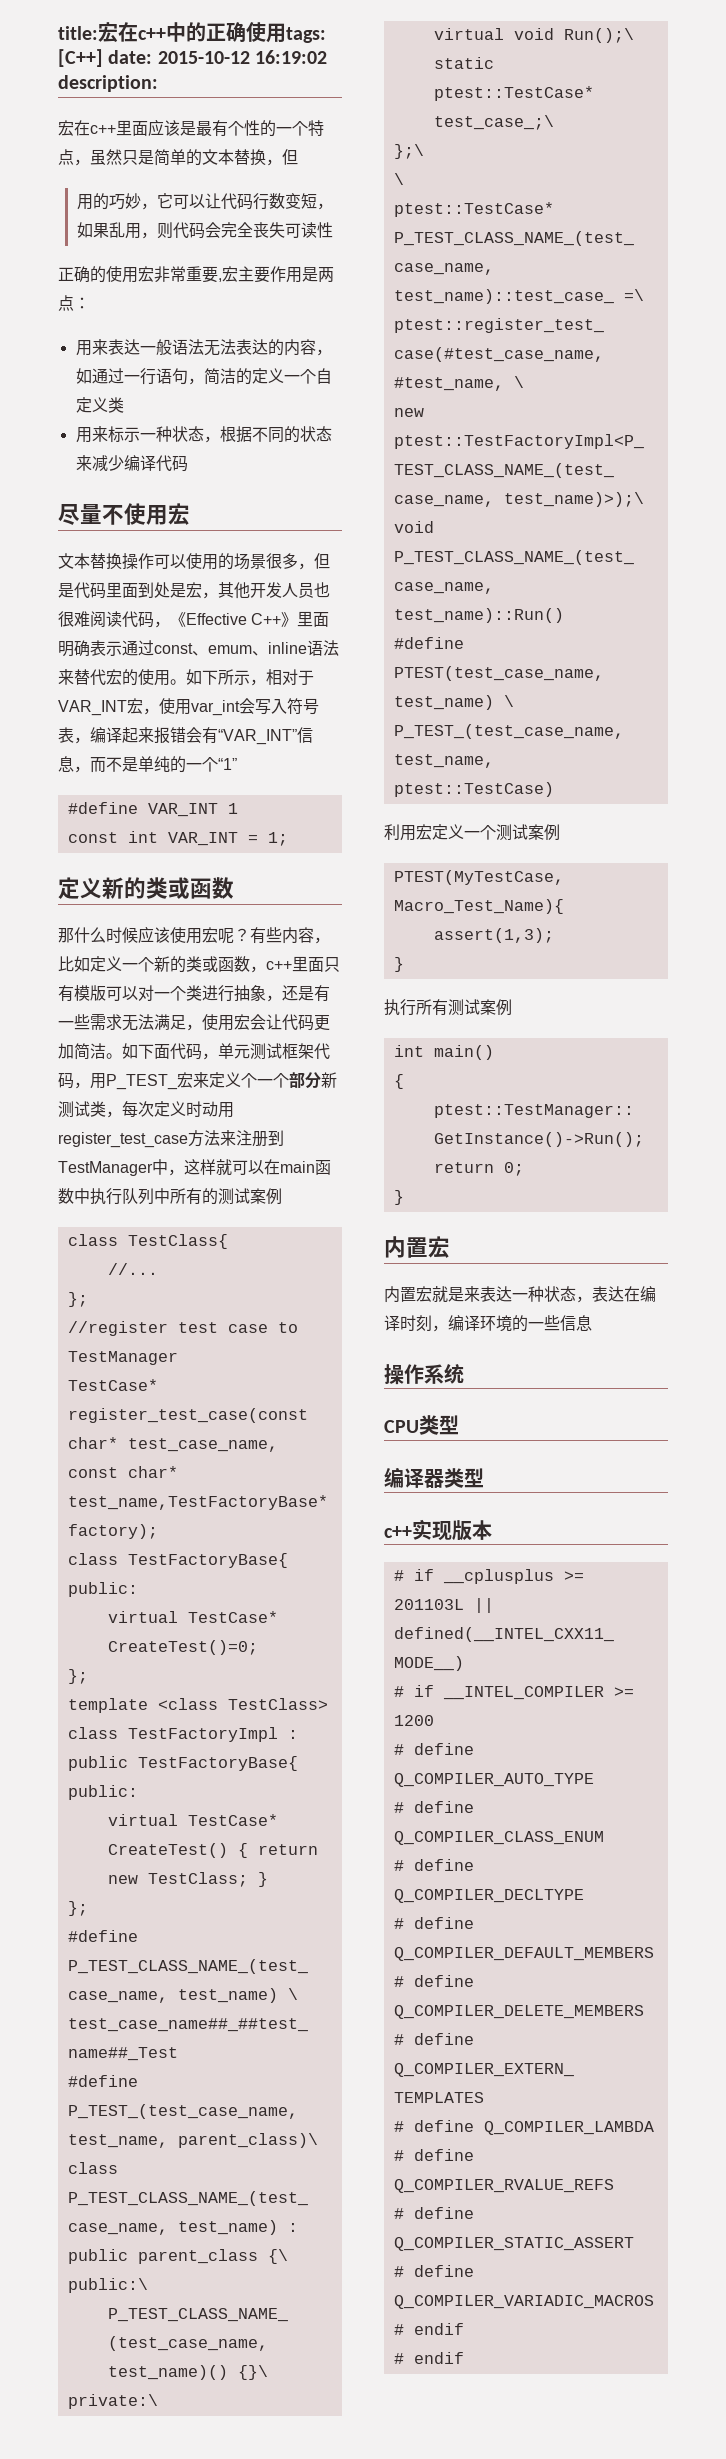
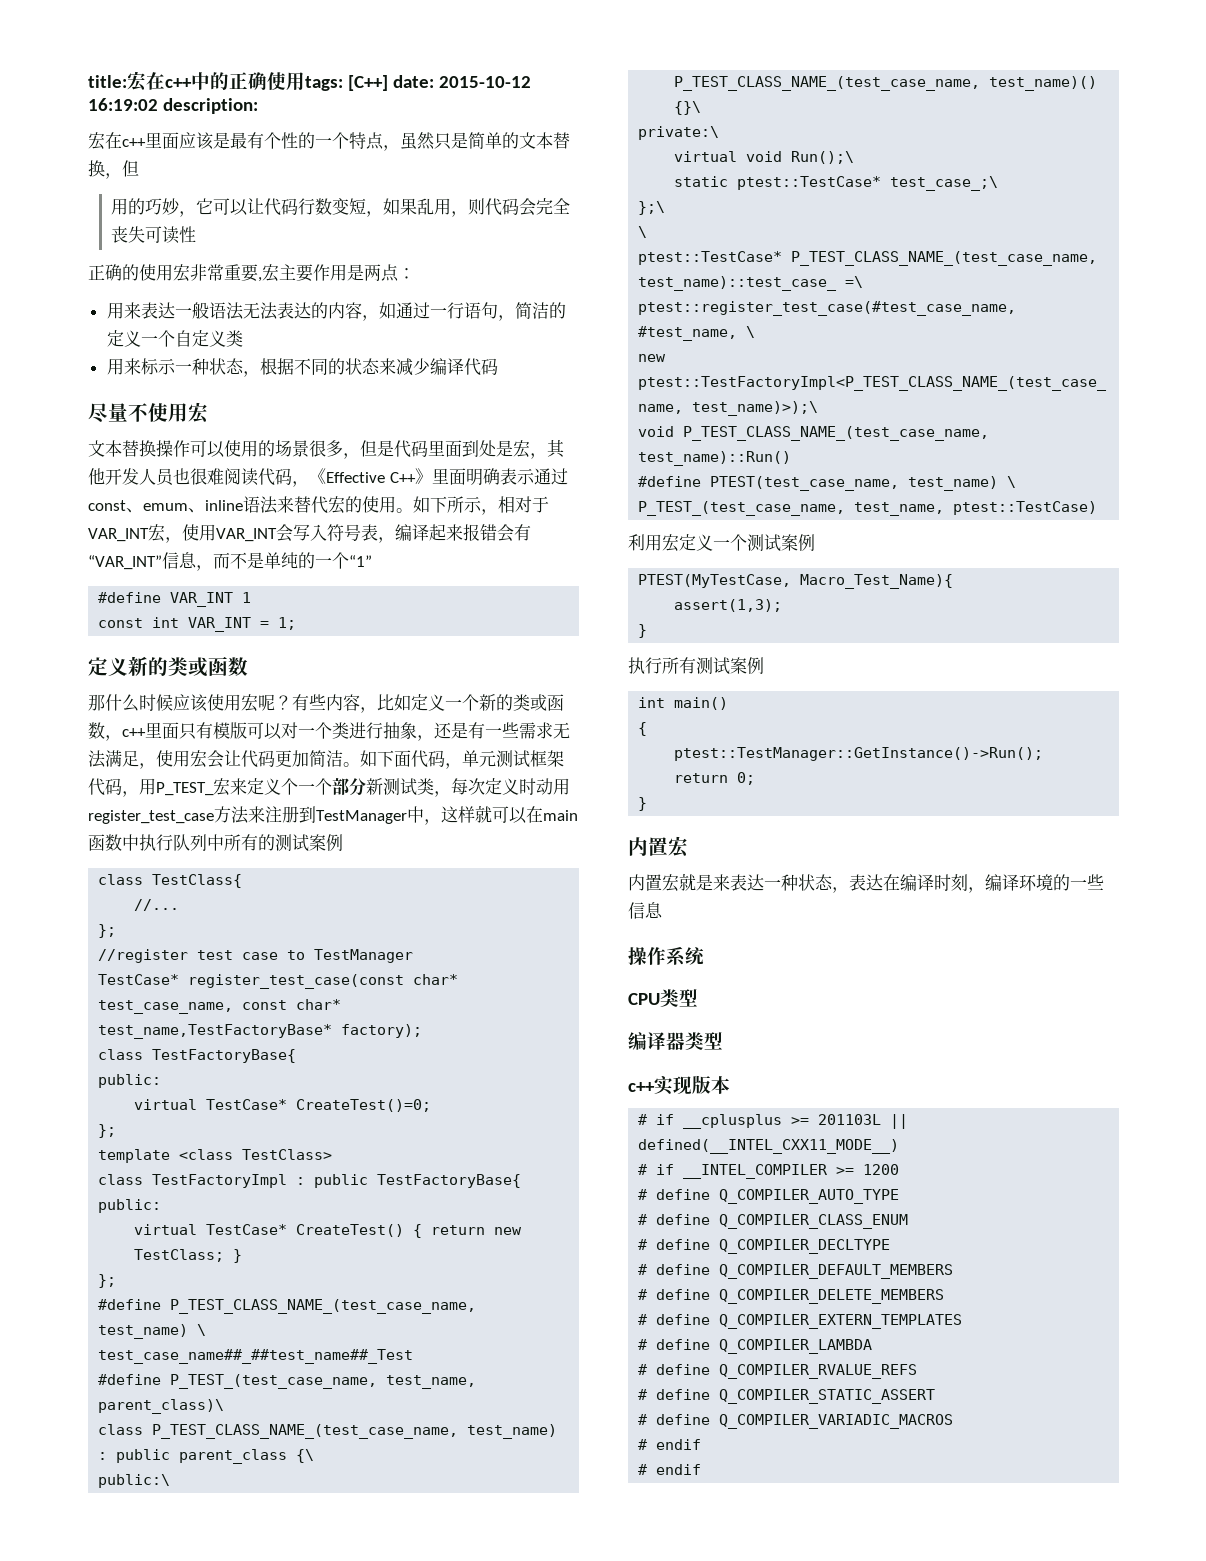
[191,700,240,716] var_int -> [216,528,277,542] VAR_INT

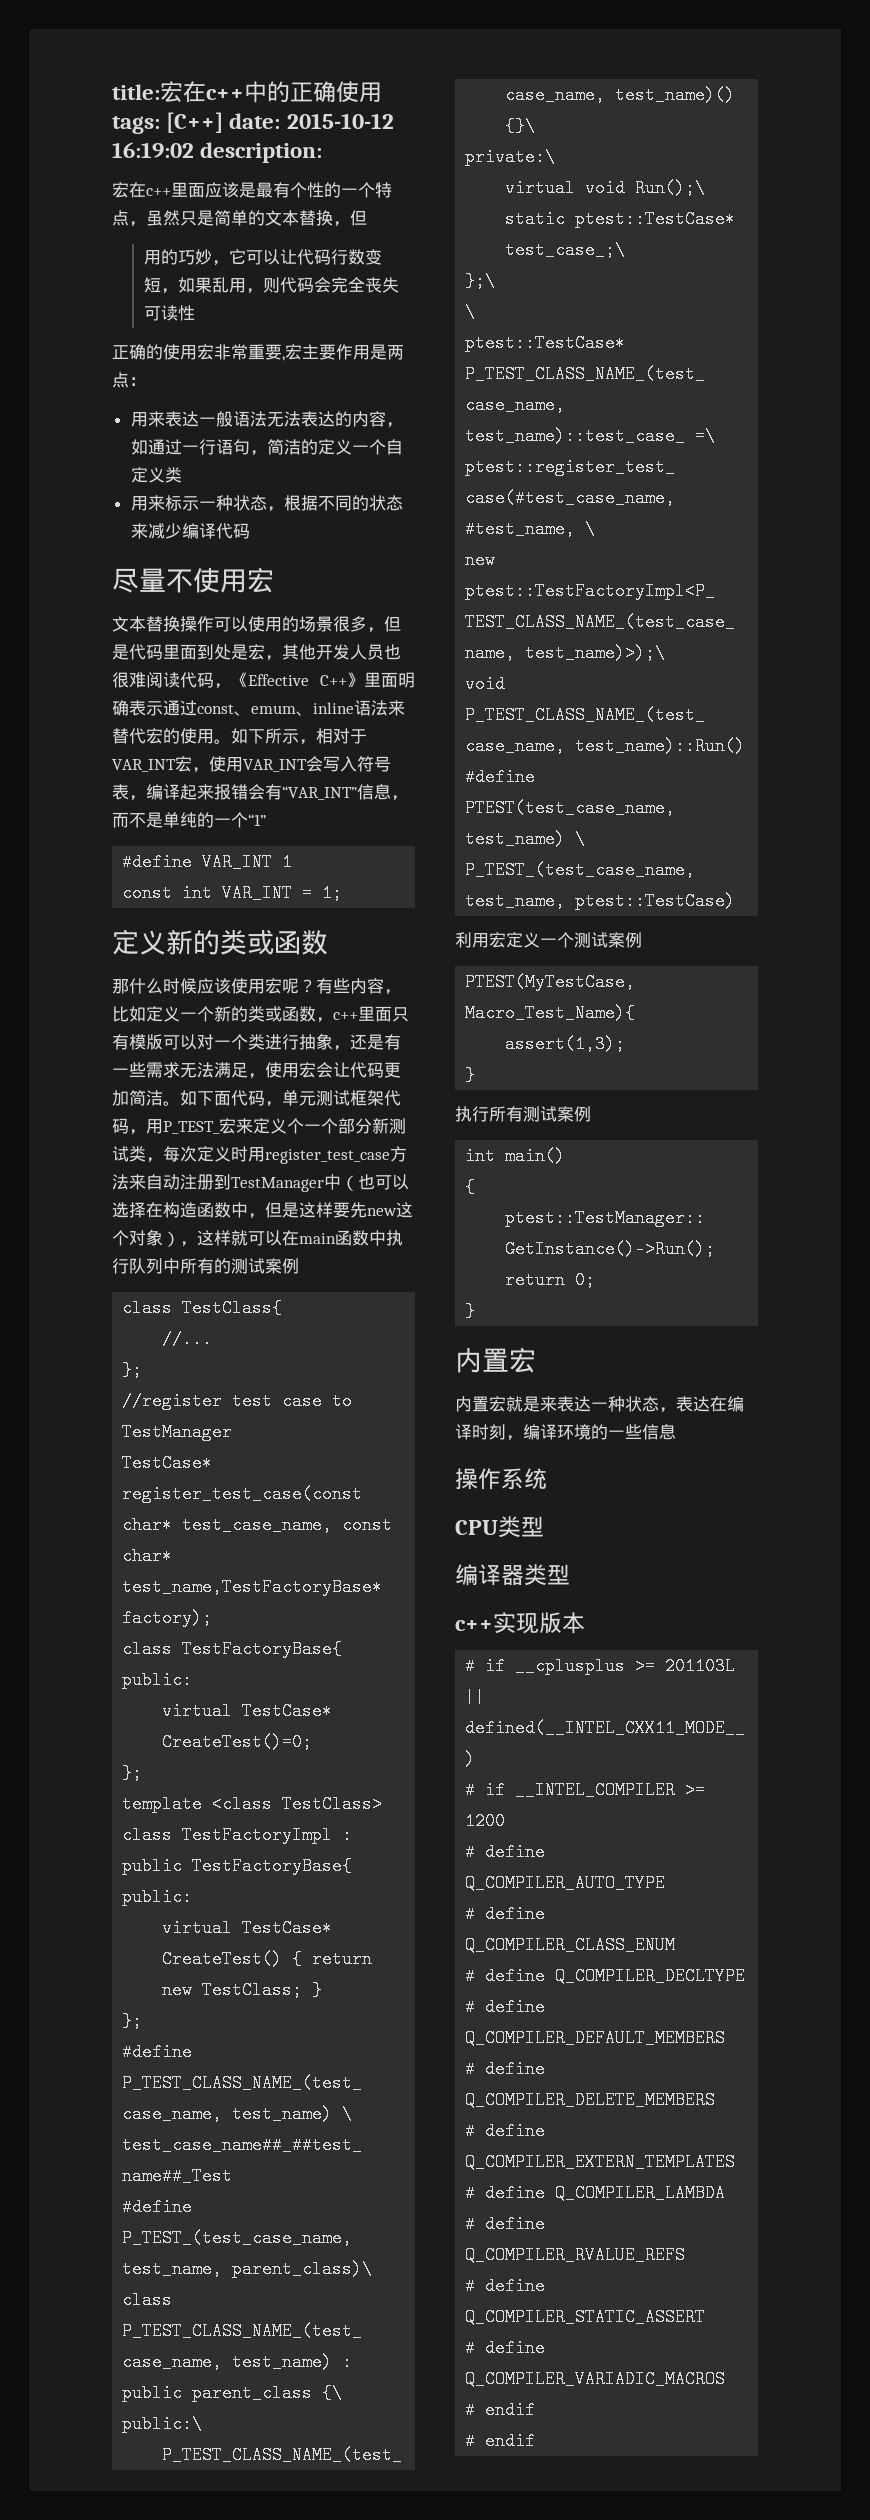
[536,778,553,795] 动 -> (248, 1154) none
(265, 814) none -> [146,1174,180,1190] 自动
(424, 814) none -> [341,1174,409,1191] [112,1202,413,1219] [112,1229,180,1247] （也可以选择在构造函数中，但是这样要先new这个对象）

